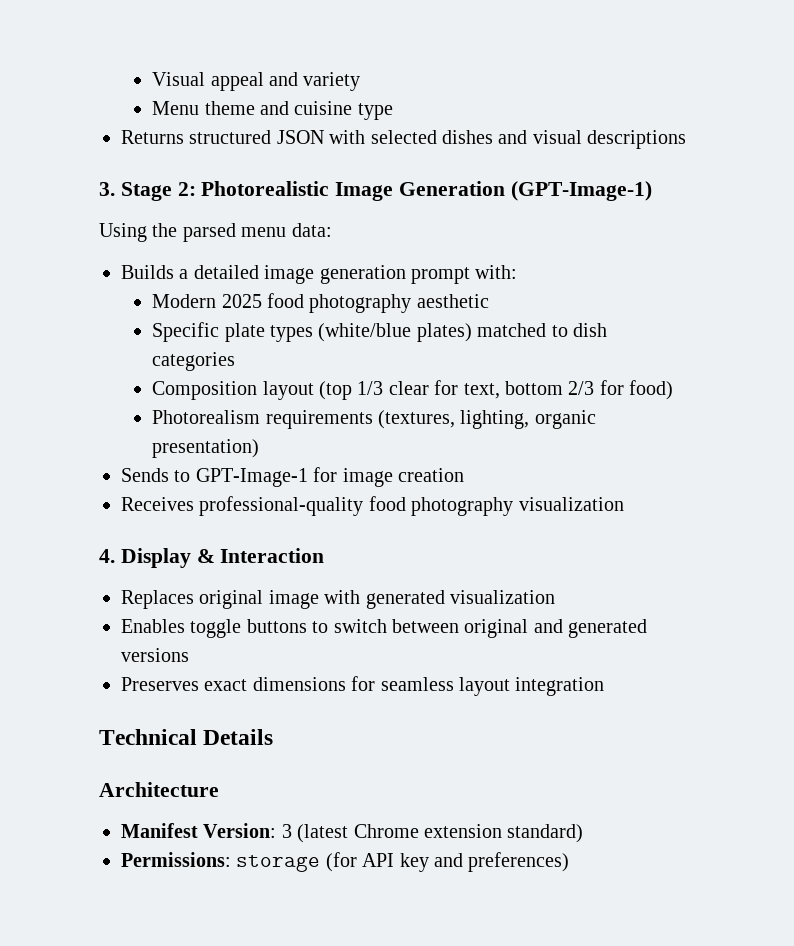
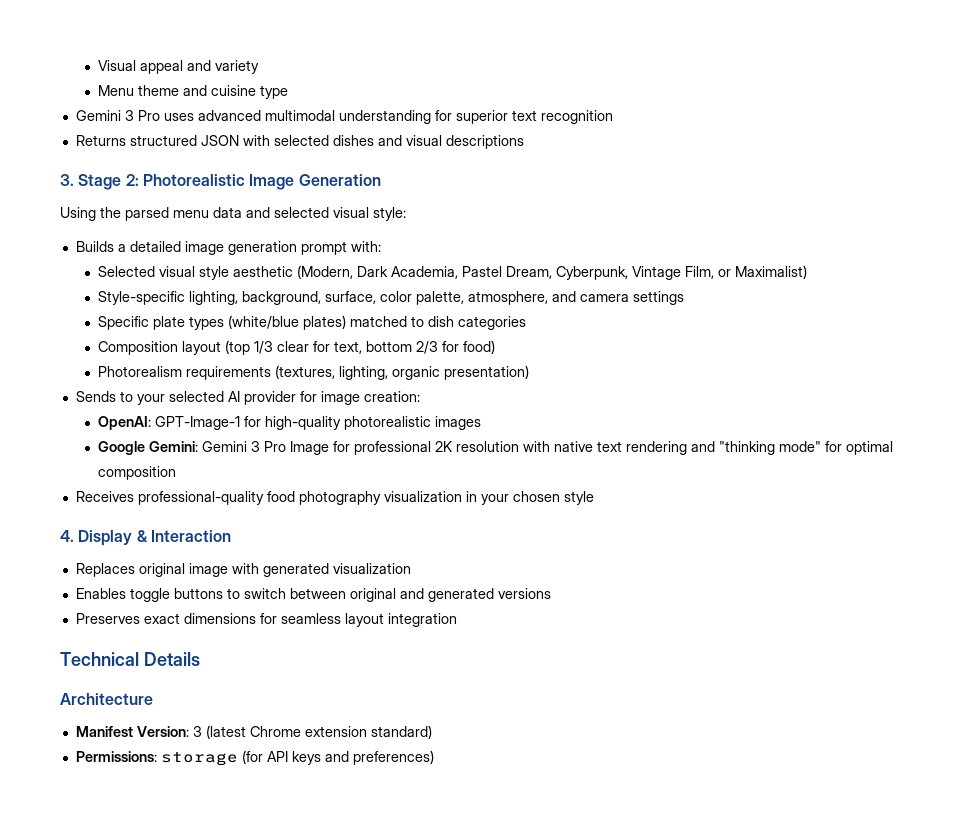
(393, 111) none -> [75,110,613,124] // Gemini 3 Pro uses advanced multimodal understanding for superior text recognition
[510,181,652,201] (GPT-Image-1) -> (381, 180) none
[291,223,332,237] data: -> [213,207,406,221] data and selected visual style:
[152,293,489,313] Modern 2025 food photography aesthetic -> [97,265,807,280] [97,291,684,305] Selected visual style aesthetic (Modern, Dark Academia, Pastel Dream, Cyberpunk, Vintage Film, or Maximalist) // Style-specific lighting, background, surface, color palette, atmosphere, and camera settings
[195,467,464,487] GPT-Image-1 for image creation -> [136,391,420,405] [97,416,481,430] [97,441,893,455] [97,466,176,480] your selected AI provider for image creation: // OpenAI: GPT-Image-1 for high-quality photorealistic images // Google Gemini: Gemini 3 Pro Image for professional 2K resolution with native text rendering and "thinking mode" for optimal composition
(624, 504) none -> [465,491,594,505] in your chosen style
[399,853,429,872] key -> [291,751,321,765] keys

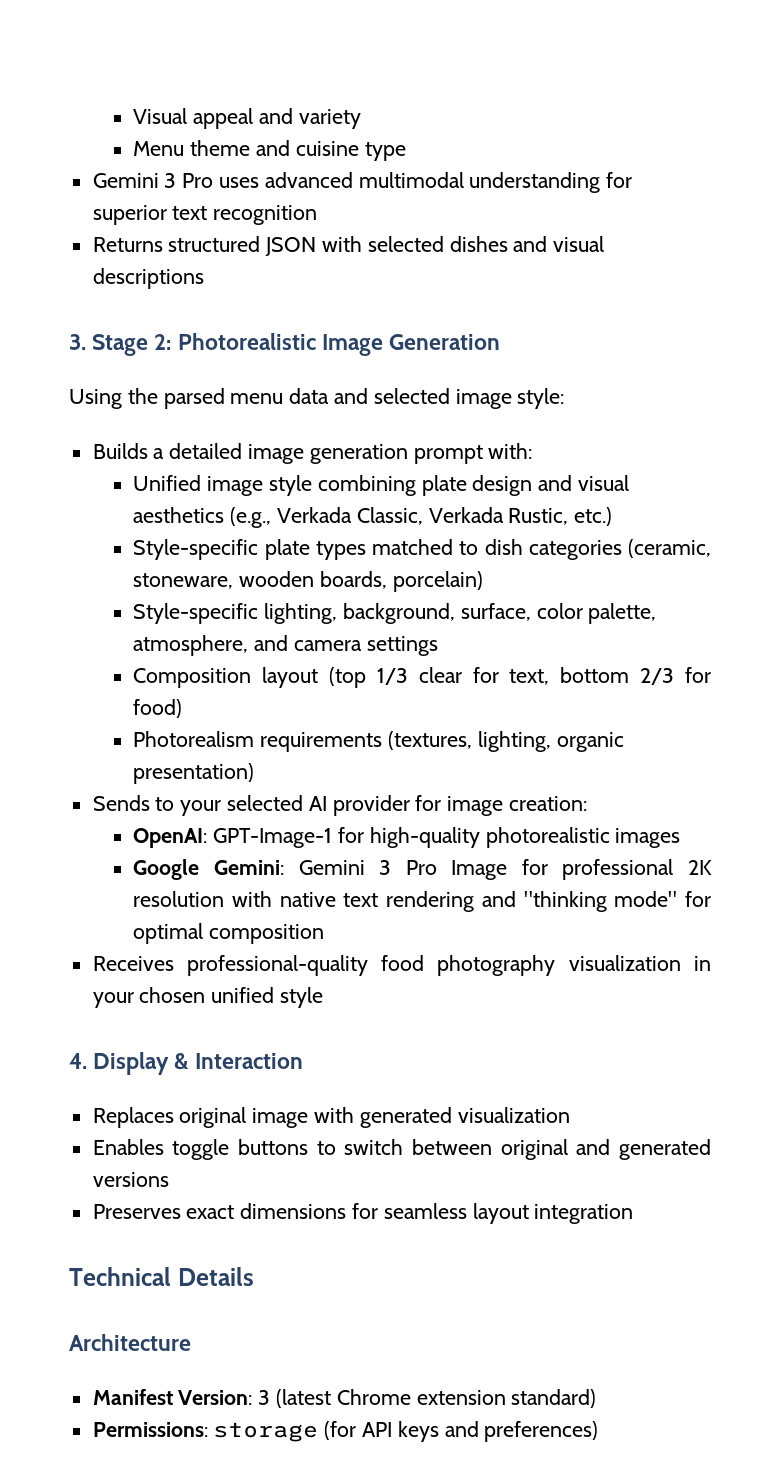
[333,207,369,218] visual -> [455,389,512,409] image
[97,265,807,280] Selected visual style aesthetic (Modern, Dark Academia, Pastel Dream, Cyberpunk, Vintage Film, or Maximalist) -> [133,475,629,496] [133,507,613,528] [133,539,711,560] [133,571,483,592] Unified image style combining plate design and visual aesthetics (e.g., Verkada Classic, Verkada Rustic, etc.) // Style-specific plate types matched to dish categories (ceramic, stoneware, wooden boards, porcelain)
[97,315,526,330] // Specific plate types (white/blue plates) matched to dish categories -> (438, 646) none
(560, 496) none -> [211,987,275,1003] unified

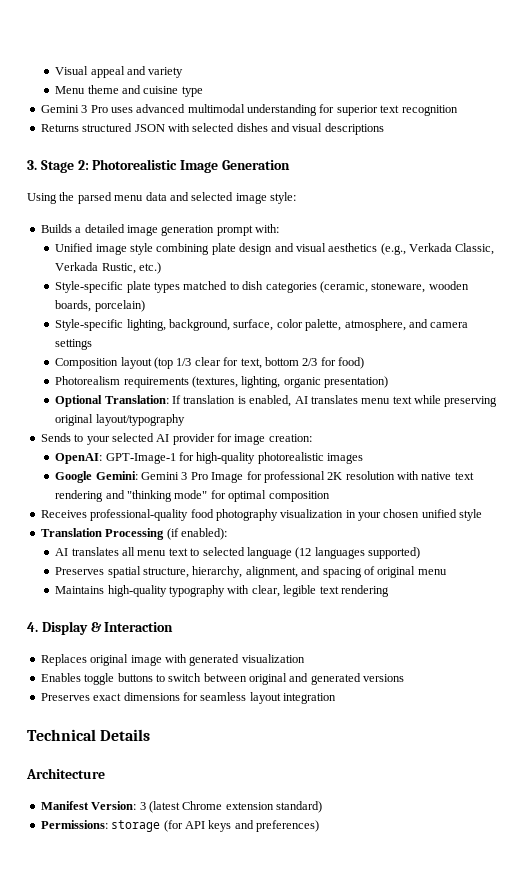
(255, 773) none -> [55,395,498,407] [55,414,185,426] // Optional Translation: If translation is enabled, AI translates menu text while preserving original layout/typography
(324, 997) none -> [40,528,227,540] [55,547,421,559] [55,566,447,578] [55,585,389,597] // Translation Processing (if enabled): // AI translates all menu text to selected language (12 languages supported) // Preserves spatial structure, hierarchy, alignment, and spacing of original menu // Maintains high-quality typography with clear, legible text rendering

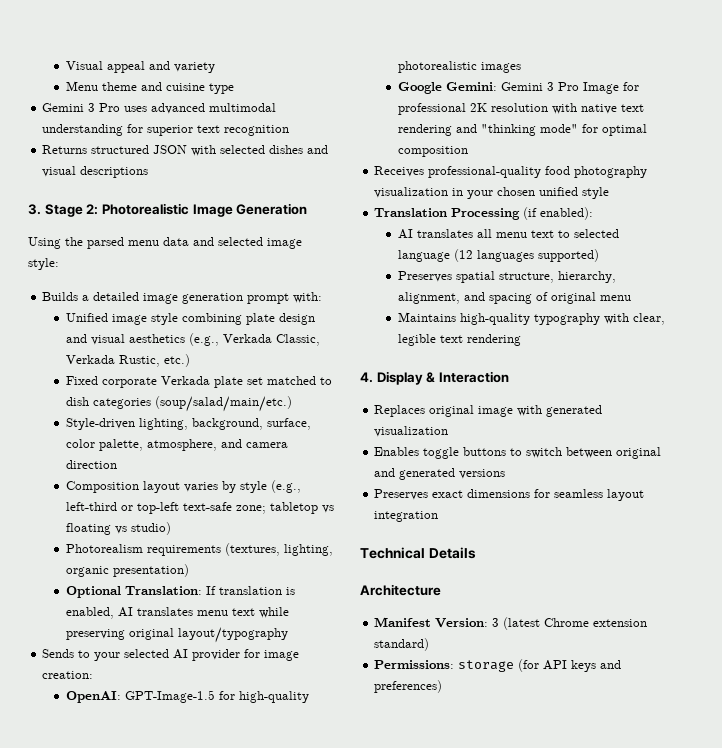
[55,281,469,293] [55,300,145,312] [55,319,124,331] Style-specific plate types matched to dish categories (ceramic, stoneware, wooden boards, porcelain) // Style-specific -> [66,376,333,388] [66,396,293,412] [66,418,136,430] Fixed corporate Verkada plate set matched to dish categories (soup/salad/main/etc.) // Style-driven
[55,339,93,350] settings -> [66,460,118,469] direction
[154,357,365,369] (top 1/3 clear for text, bottom 2/3 for food) -> [184,480,302,493] [66,502,335,514] [66,522,172,535] varies by style (e.g., left-third or top-left text-safe zone; tabletop vs floating vs studio)
[105,453,176,464] GPT-Image-1 -> [125,690,216,703] GPT-Image-1.5

